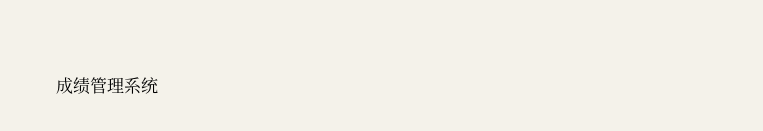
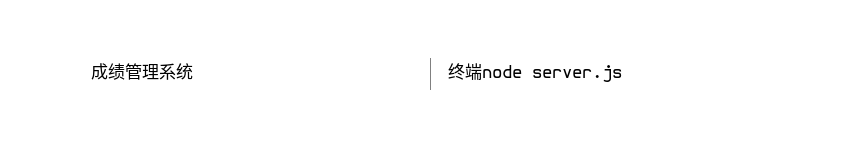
(158, 85) none -> [448,63,622,82] // 终端node server.js

